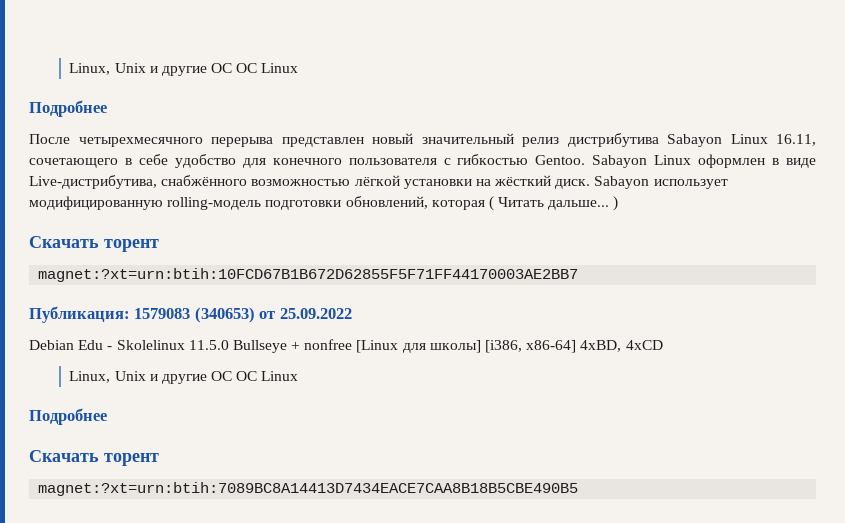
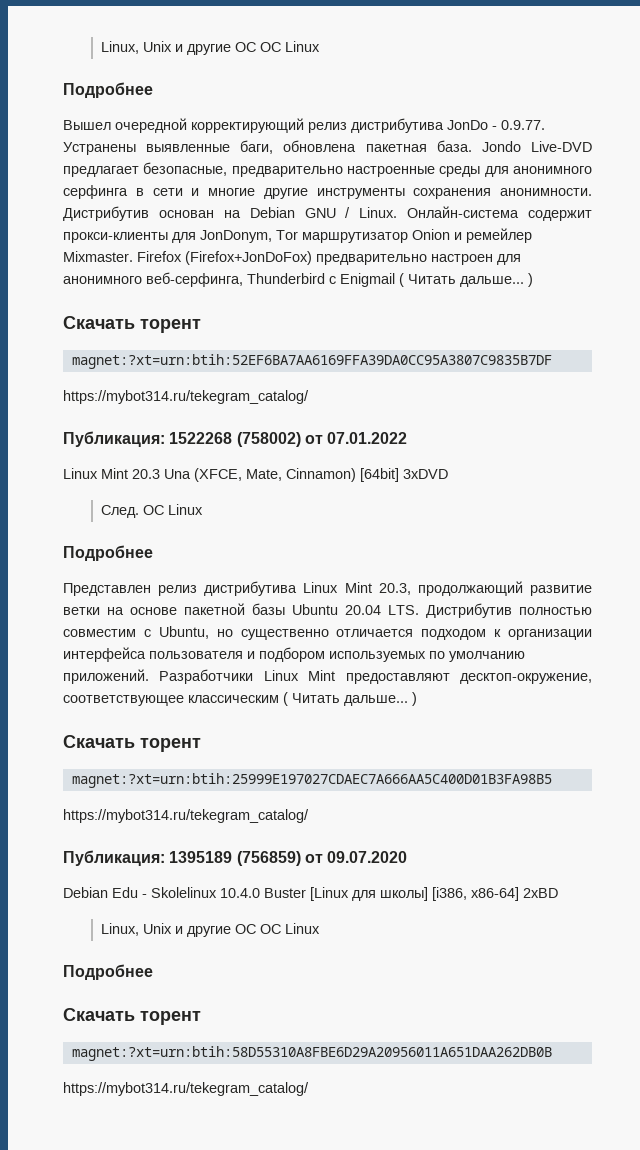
[69,63,299,76] [29,100,107,117] [29,133,816,147] [29,154,817,168] [29,175,728,189] [29,196,619,211] [29,236,159,252] [38,268,579,282] [29,306,352,323] Linux, Unix и другие ОС ОС Linux // Подробнее // После четырехмесячного перерыва представлен новый значительный релиз дистрибутива Sabayon Linux 16.11, сочетающего в себе удобство для конечного пользователя с гибкостью Gentoo. Sabayon Linux оформлен в виде Live-дистрибутива, снабжённого возможностью лёгкой установки на жёсткий диск. Sabayon использует модифицированную rolling-модель подготовки обновлений, которая ( Читать дальше... ) // Скачать торент // magnet:?xt=urn:btih:10FCD67B1B672D62855F5F71FF44170003AE2BB7 // Публикация: 1579083 (340653) от 25.09.2022 -> [100,41,320,55] [63,82,153,98] [63,118,545,133] [63,140,593,155] [63,162,592,177] [63,185,592,199] [63,206,592,221] [63,228,532,243] [63,251,521,265] [63,272,533,287] [63,316,201,333] [71,354,552,369] [63,390,309,404] [63,431,408,447] [63,468,448,482] [100,504,203,518] [63,545,153,561] [63,581,593,596] [63,603,592,618] [63,626,592,640] [63,647,525,662] [63,669,592,684] [63,692,417,706] [63,735,201,752] [71,773,552,788] [63,809,309,823] [63,850,408,866] Linux, Unix и другие ОС ОС Linux // Подробнее // Вышел очередной корректирующий релиз дистрибутива JonDo - 0.9.77. Устранены выявленные баги, обновлена пакетная база. Jondo Live-DVD предлагает безопасные, предварительно настроенные среды для анонимного серфинга в сети и многие другие инструменты сохранения анонимности. Дистрибутив основан на Debian GNU / Linux. Онлайн-система содержит прокси-клиенты для JonDonym, Tor маршрутизатор Onion и ремейлер Mixmaster. Firefox (Firefox+JonDoFox) предварительно настроен для анонимного веб-серфинга, Thunderbird с Enigmail ( Читать дальше... ) // Скачать торент // magnet:?xt=urn:btih:52EF6BA7AA6169FFA39DA0CC95A3807C9835B7DF // https://mybot314.ru/tekegram_catalog/ // Публикация: 1522268 (758002) от 07.01.2022 // Linux Mint 20.3 Una (XFCE, Mate, Cinnamon) [64bit] 3xDVD // След. ОС Linux // Подробнее // Представлен релиз дистрибутива Linux Mint 20.3, продолжающий развитие ветки на основе пакетной базы Ubuntu 20.04 LTS. Дистрибутив полностью совместим с Ubuntu, но существенно отличается подходом к организации интерфейса пользователя и подбором используемых по умолчанию приложений. Разработчики Linux Mint предоставляют десктоп-окружение, соответствующее классическим ( Читать дальше... ) // Скачать торент // magnet:?xt=urn:btih:25999E197027CDAEC7A666AA5C400D01B3FA98B5 // https://mybot314.ru/tekegram_catalog/ // Публикация: 1395189 (756859) от 09.07.2020
[188,339,353,353] 11.5.0 Bullseye + nonfree -> [220,888,306,898] 10.4.0 Buster
[580,340,663,352] 4xBD, 4xCD -> [523,888,558,898] 2xBD
[38,482,579,496] magnet:?xt=urn:btih:7089BC8A14413D7434EACE7CAA8B18B5CBE490B5 -> [71,1046,552,1061] [63,1082,309,1096] magnet:?xt=urn:btih:58D55310A8FBE6D29A20956011A651DAA262DB0B // https://mybot314.ru/tekegram_catalog/

